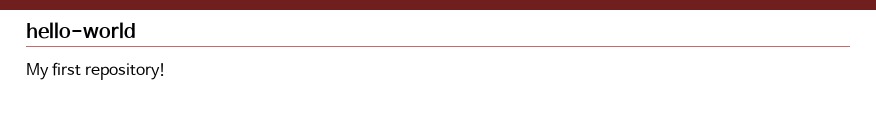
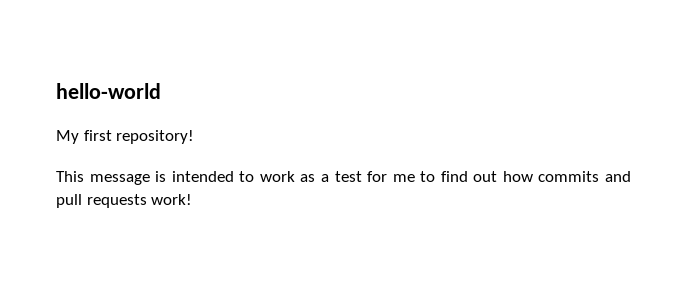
(167, 71) none -> [56,171,631,185] [56,194,193,208] // This message is intended to work as a test for me to find out how commits and pull requests work!

